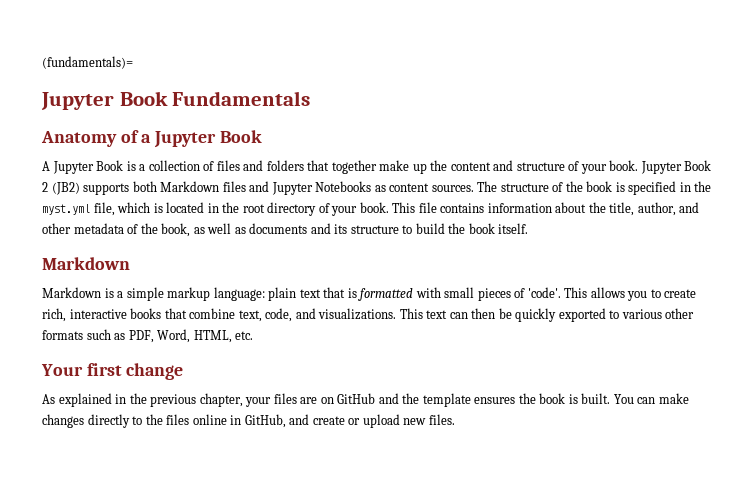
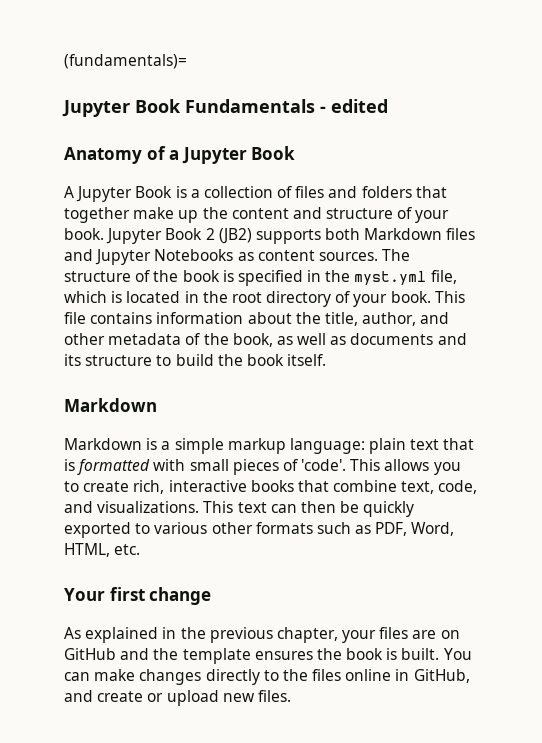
(311, 98) none -> [320,99,388,113] - edited

